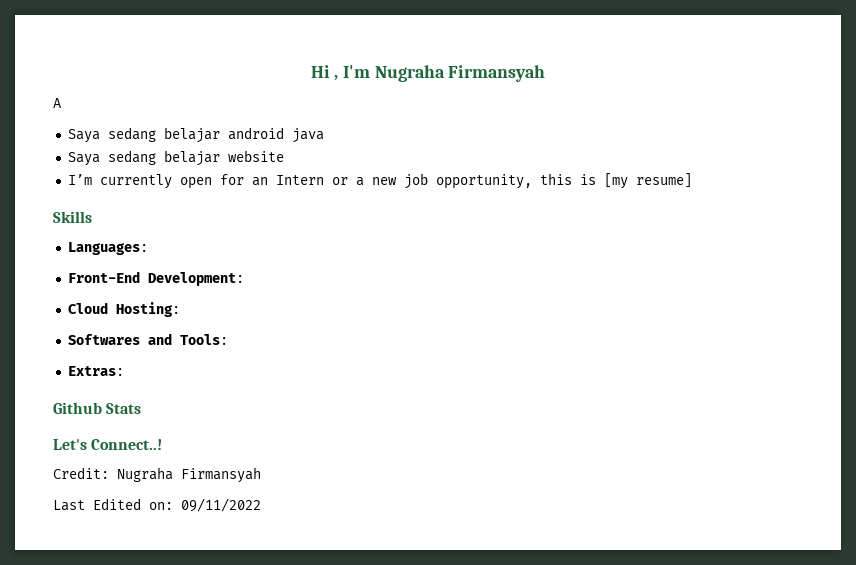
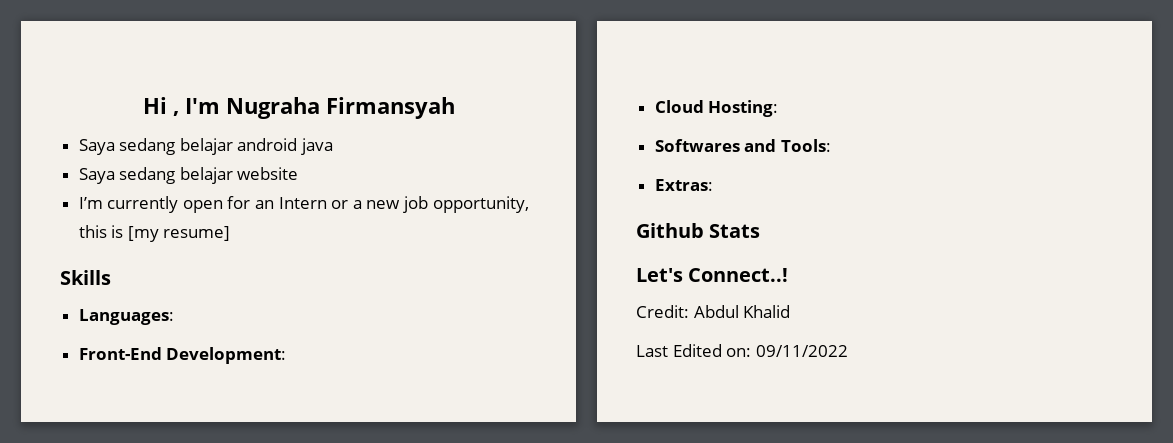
[53,98,62,108] // A -> (455, 108) none
[117,467,261,483] Nugraha Firmansyah -> [693,305,791,318] Abdul Khalid

